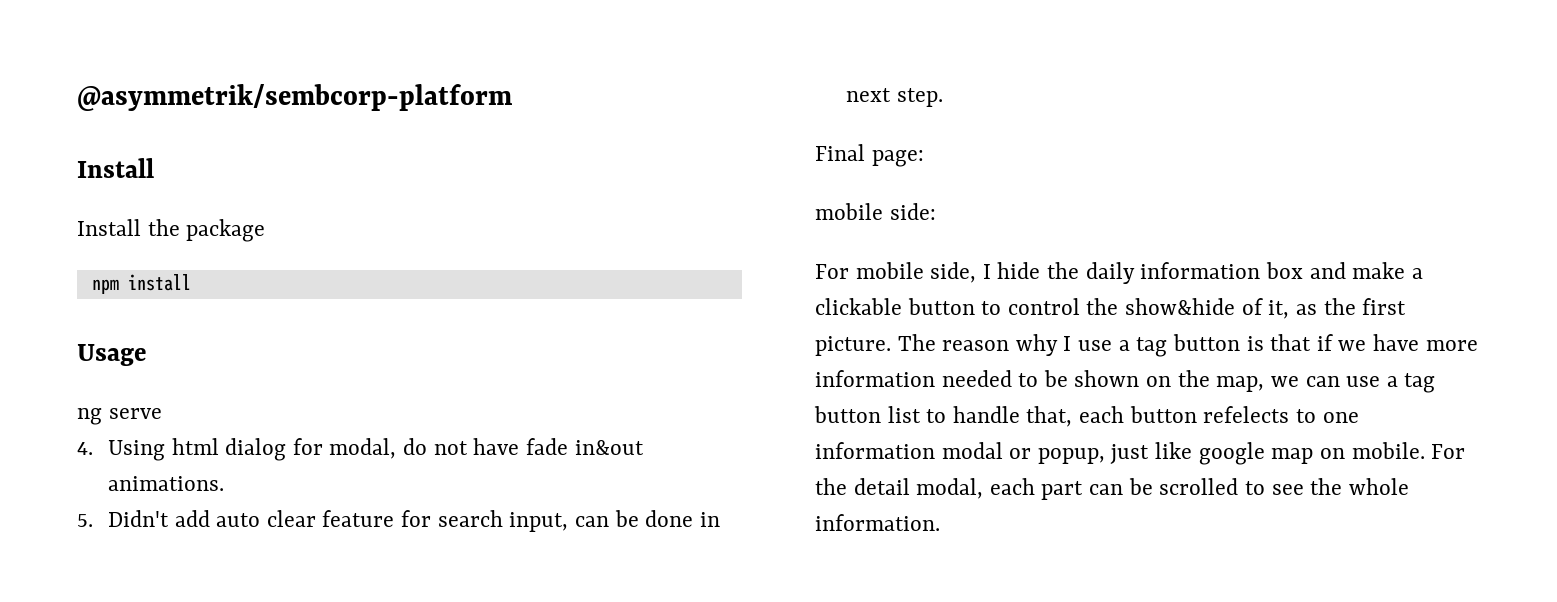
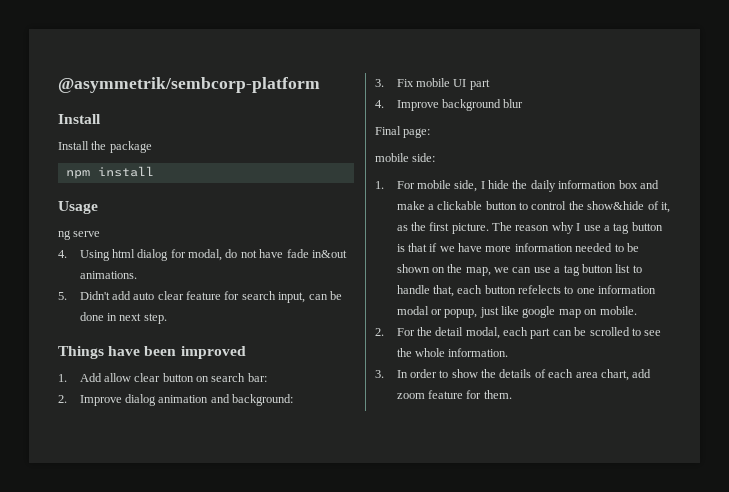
(943, 97) none -> [58,346,246,359] [58,373,267,382] [58,394,294,406] [375,78,490,90] [375,99,524,111] // Things have been improved // 1. Add allow clear button on search bar: // 2. Improve dialog animation and background: // 3. Fix mobile UI part // 4. Improve background blur
(936, 211) none -> [375,181,384,189] 1.
(1425, 450) none -> [375,328,384,336] // 2.
(940, 522) none -> [375,369,652,381] [396,390,512,399] // 3. In order to show the details of each area chart, add zoom feature for them.

